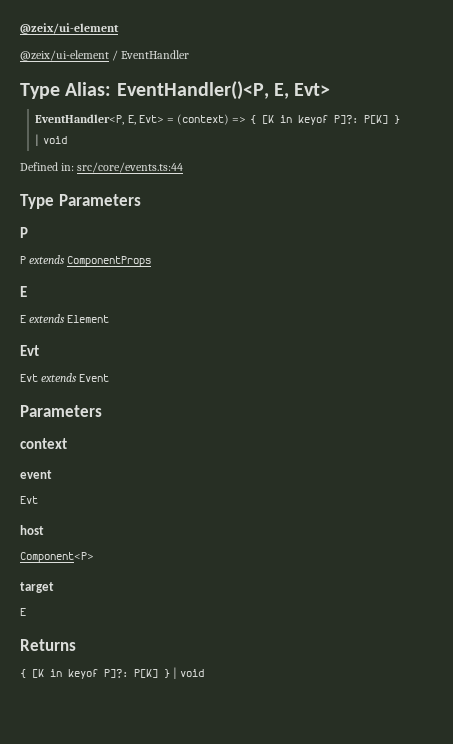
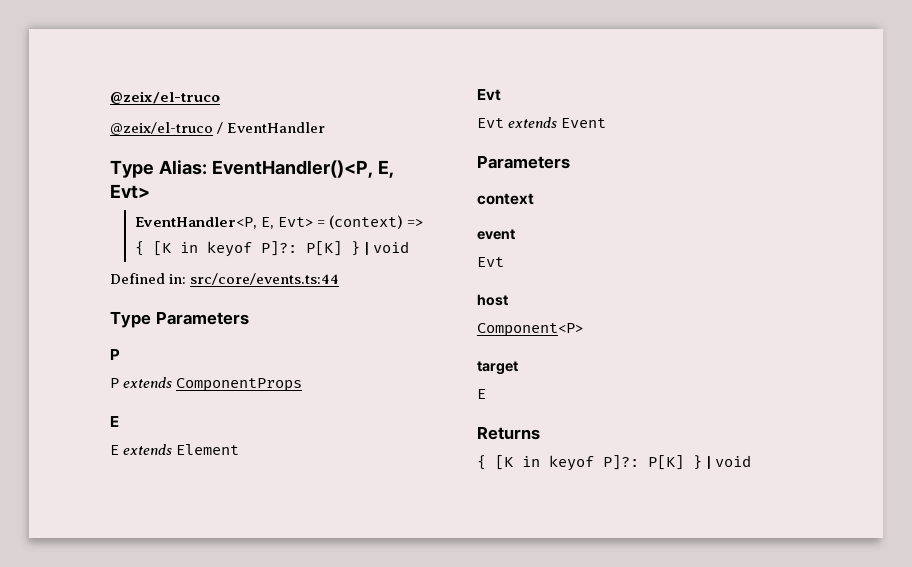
[20,23,119,34] [20,50,109,61] @zeix/ui-element // @zeix/ui-element -> [110,91,220,104] [110,122,213,135] @zeix/el-truco // @zeix/el-truco

